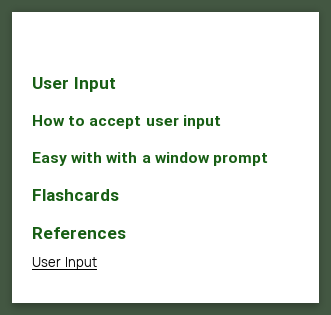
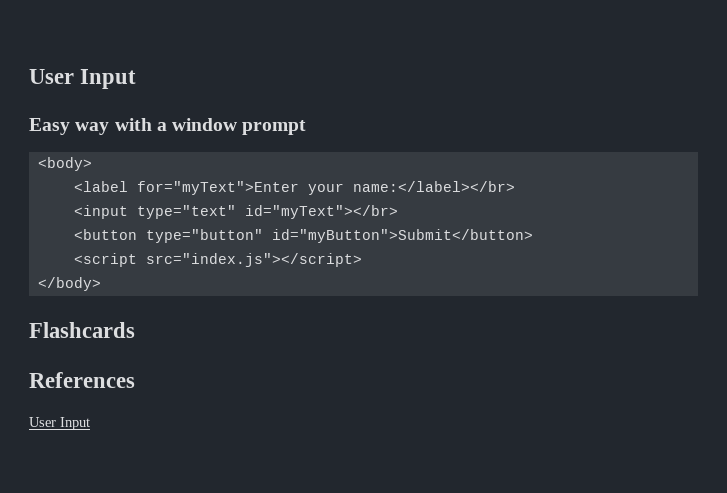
[32,77,116,92] [32,115,221,129] User Input // How to accept user input -> [29,69,137,89] User Input
[71,152,103,163] with -> [75,122,110,135] way
(268, 159) none -> [37,157,92,171] [73,181,515,195] [73,205,398,219] [73,229,533,243] [73,253,362,267] [37,277,101,291] // <body> // <label for="myText">Enter your name:</label></br> // <input type="text" id="myText"></br> // <button type="button" id="myButton">Submit</button> // <script src="index.js"></script> // </body>

